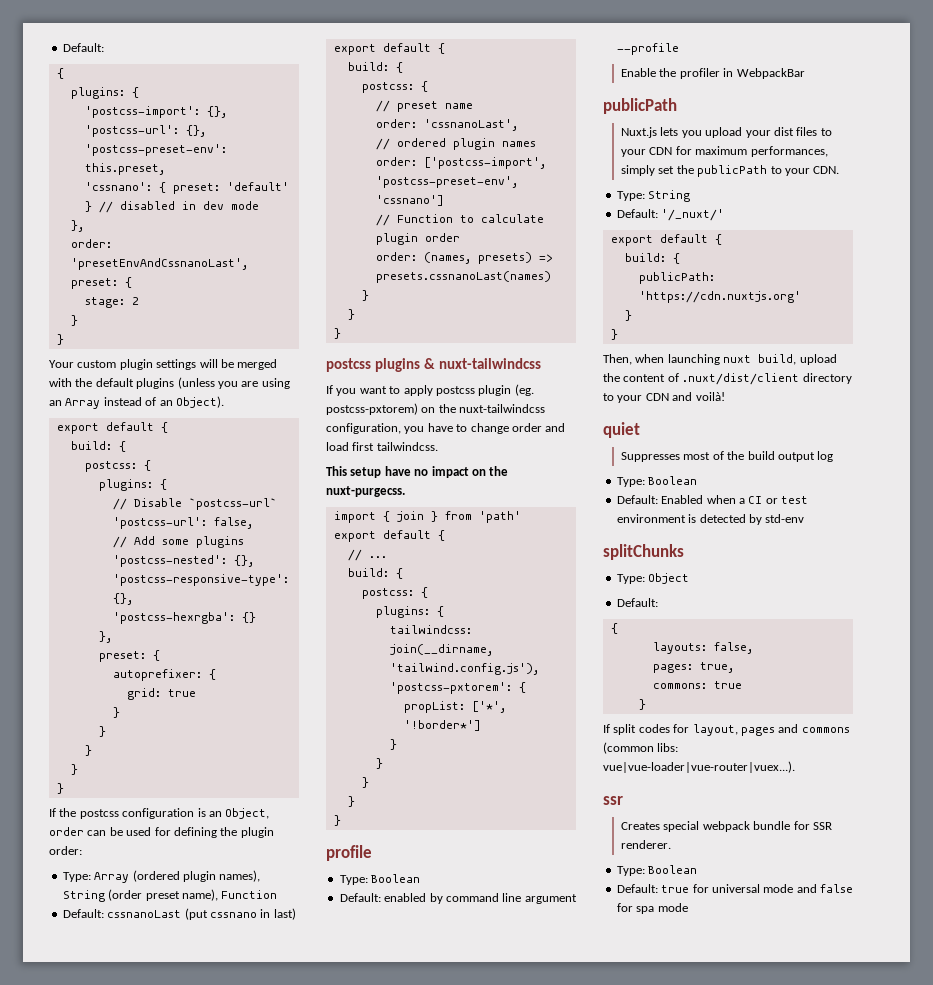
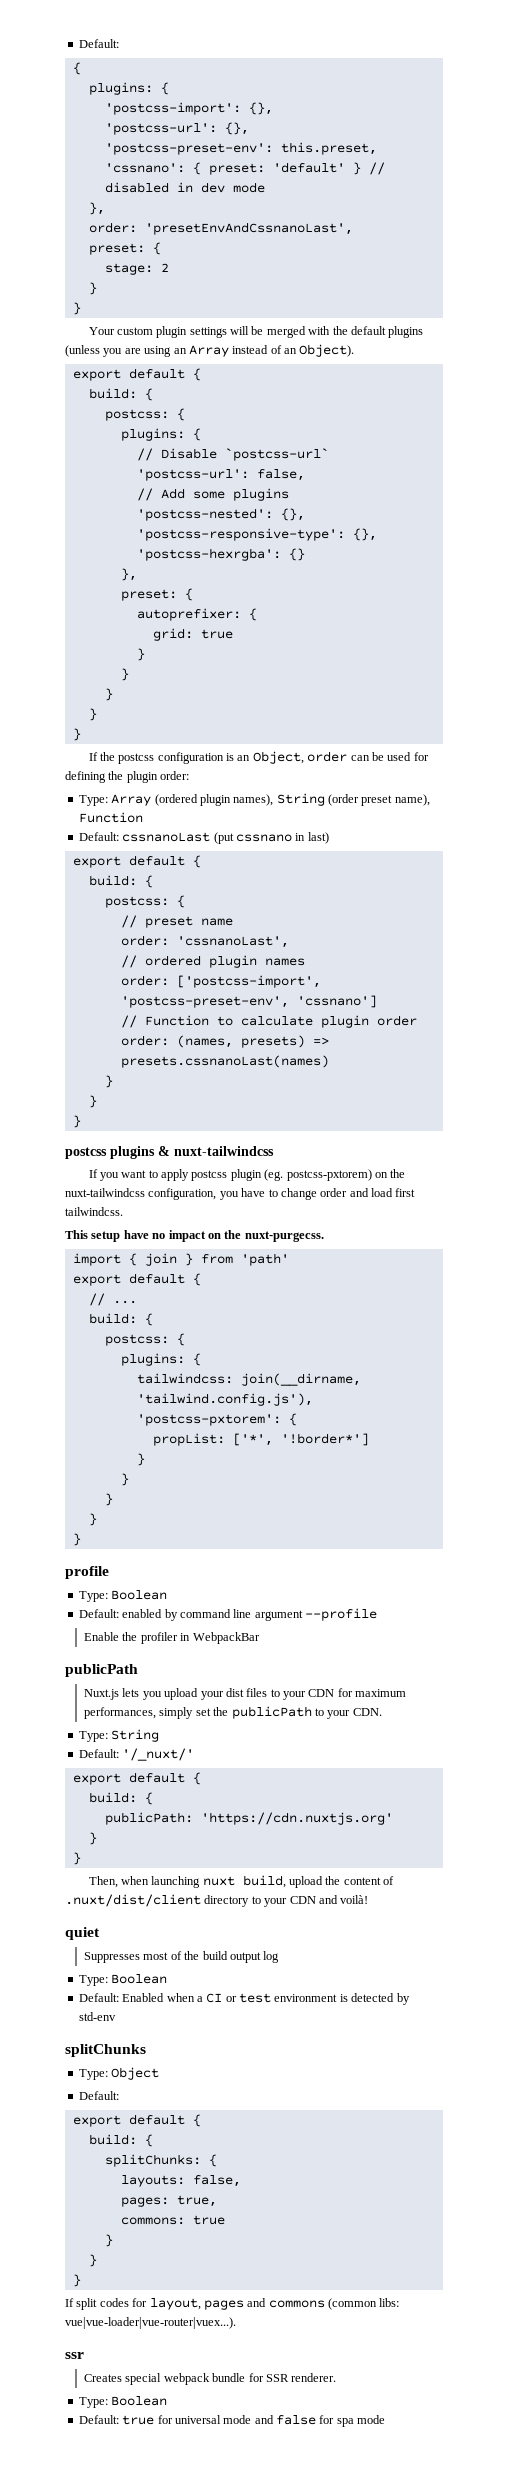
(658, 602) none -> [72,2114,201,2127] [88,2134,153,2147] [104,2154,201,2167] export default { // build: { // splitChunks:
(646, 704) none -> [88,2254,97,2267] [72,2274,81,2287] // } // }

